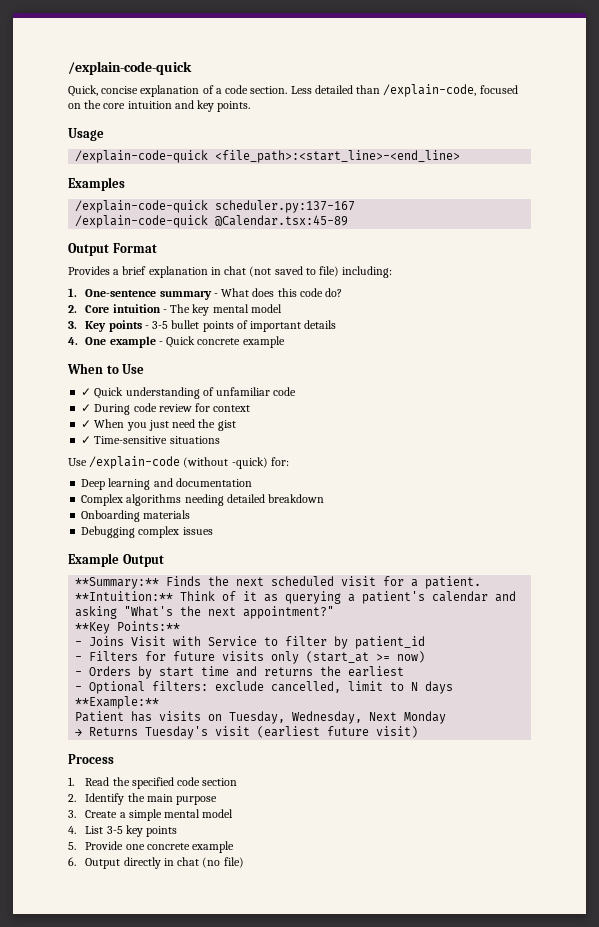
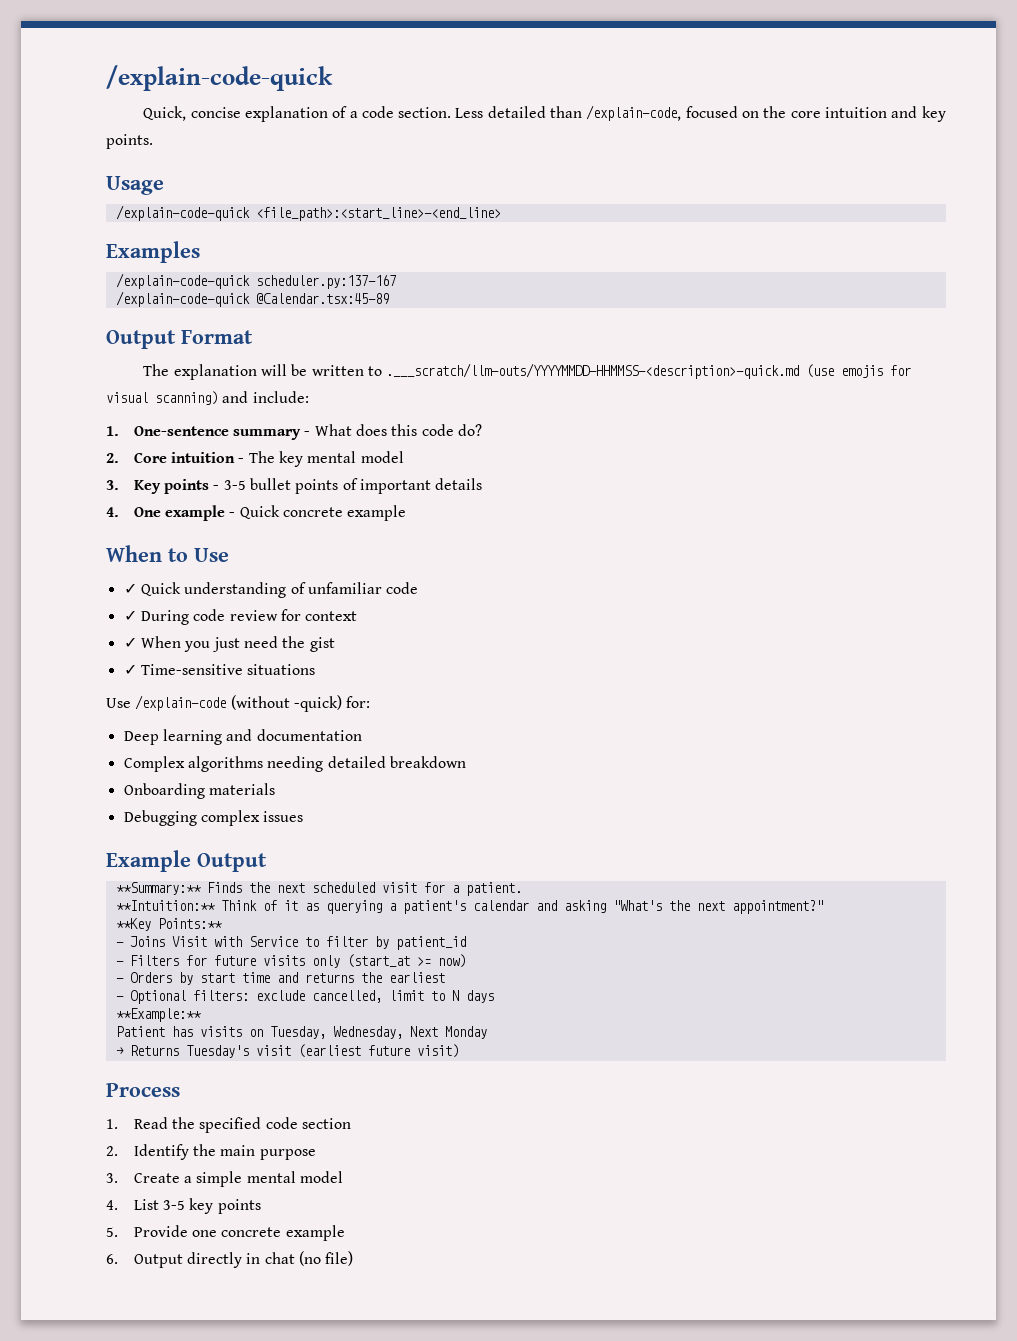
[68,266,393,278] Provides a brief explanation in chat (not saved to file) including: -> [143,363,912,380] [106,391,309,405] The explanation will be written to .___scratch/llm-outs/YYYYMMDD-HHMMSS-<description>-quick.md (use emojis for visual scanning) and include:

